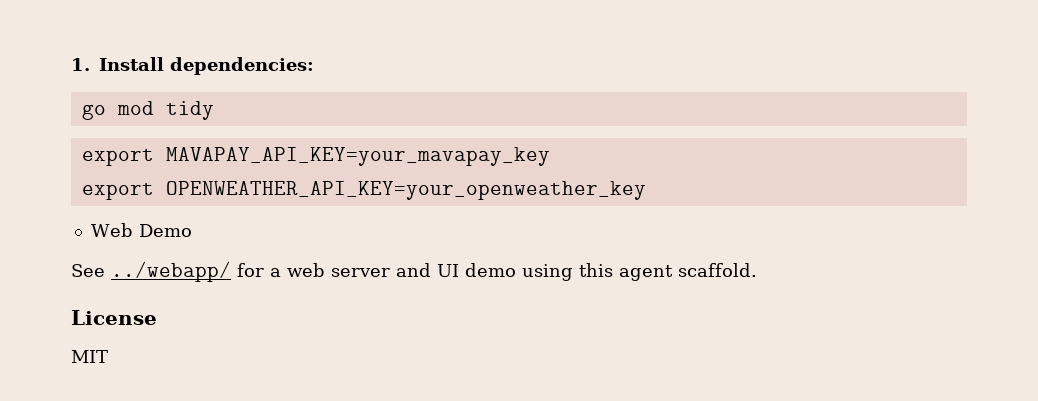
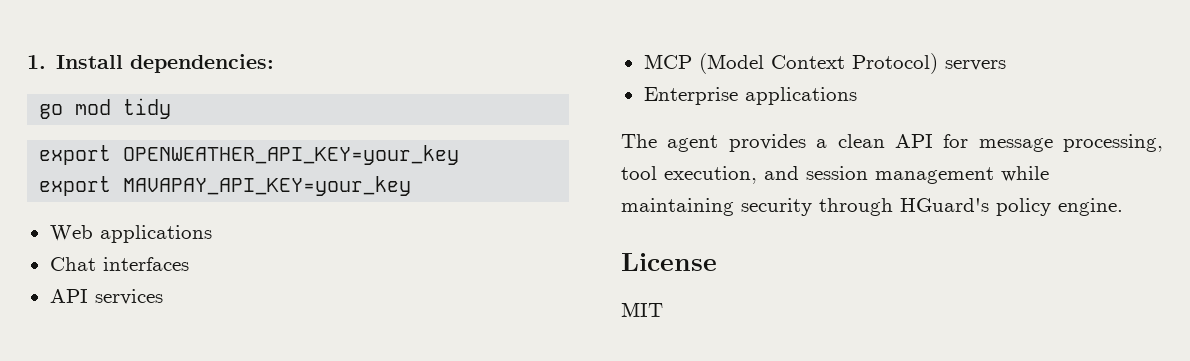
[165,147,550,166] [81,181,646,200] MAVAPAY_API_KEY=your_mavapay_key // export OPENWEATHER_API_KEY=your_openweather_key -> [123,145,460,165] [39,176,412,196] OPENWEATHER_API_KEY=your_key // export MAVAPAY_API_KEY=your_key
[138,224,192,237] [71,261,757,282] Demo // See ../webapp/ for a web server and UI demo using this agent scaffold. -> [99,225,212,243] [49,257,189,271] [49,289,163,305] [643,53,1006,74] [643,87,857,105] [621,134,1163,152] [621,166,1049,184] [621,198,1123,216] applications // Chat interfaces // API services // MCP (Model Context Protocol) servers // Enterprise applications // The agent provides a clean API for message processing, tool execution, and session management while maintaining security through HGuard's policy engine.

